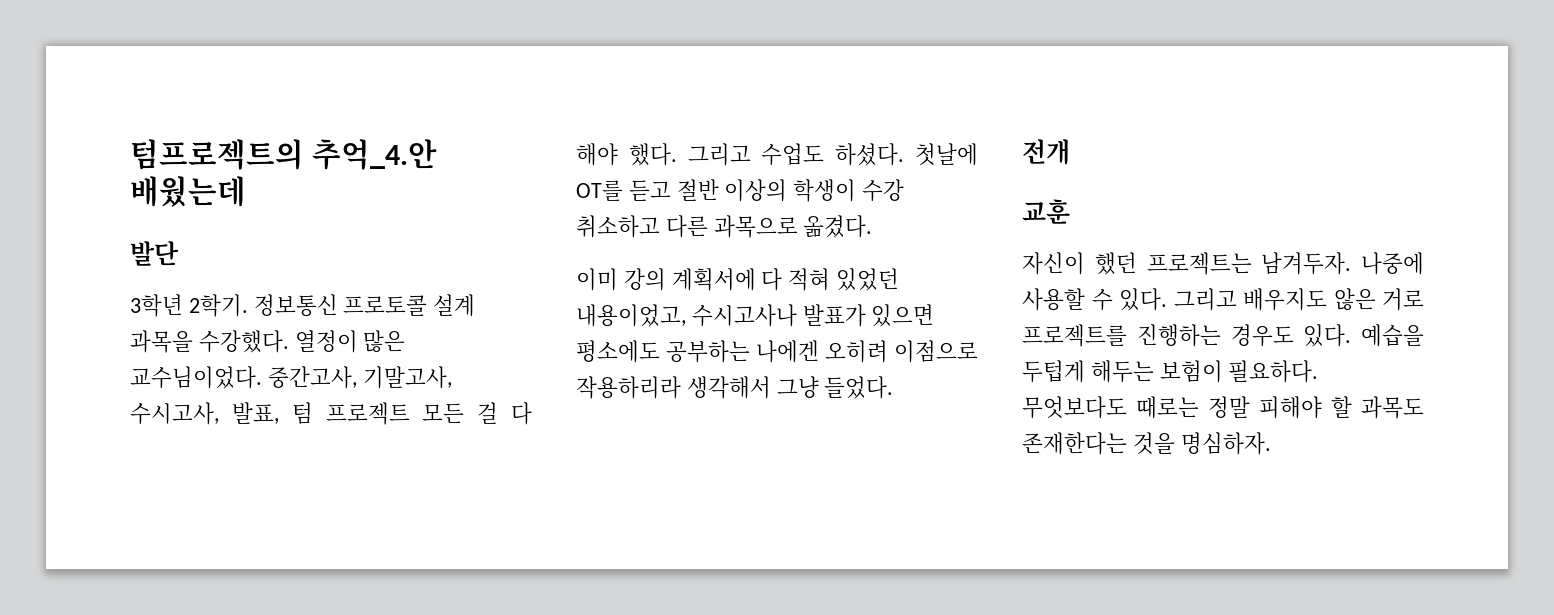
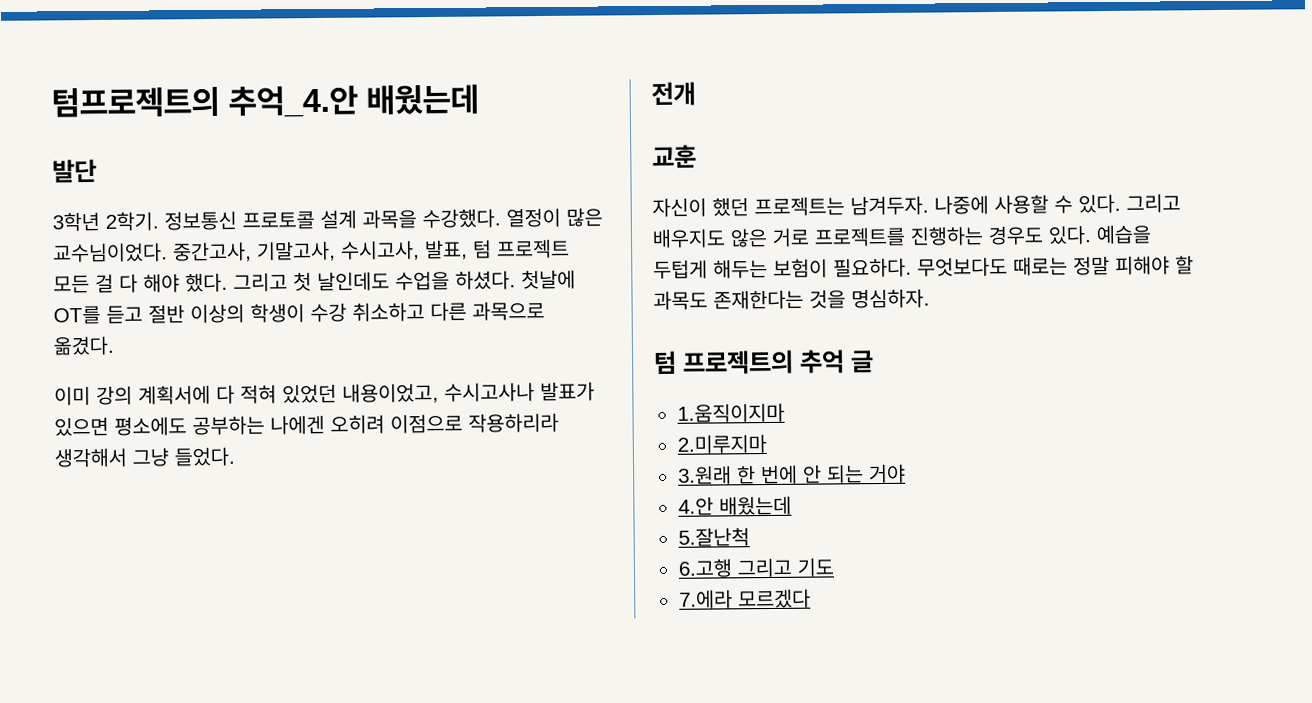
[761,143,825,166] 수업도 -> [293,270,450,292] 첫 날인데도 수업을
(1271, 443) none -> [653,349,874,376] [676,402,785,423] [676,434,767,454] [677,463,906,485] [677,495,792,516] [677,527,750,547] [677,557,835,578] [678,588,811,609] // 텀 프로젝트의 추억 글 // 1.움직이지마 // 2.미루지마 // 3.원래 한 번에 안 되는 거야 // 4.안 배웠는데 // 5.잘난척 // 6.고행 그리고 기도 // 7.에라 모르겠다

